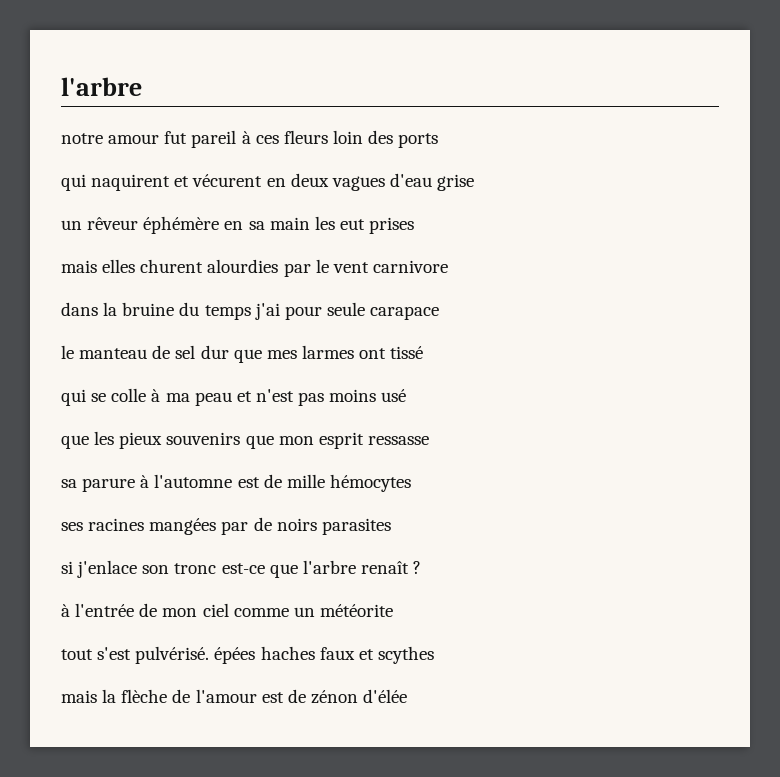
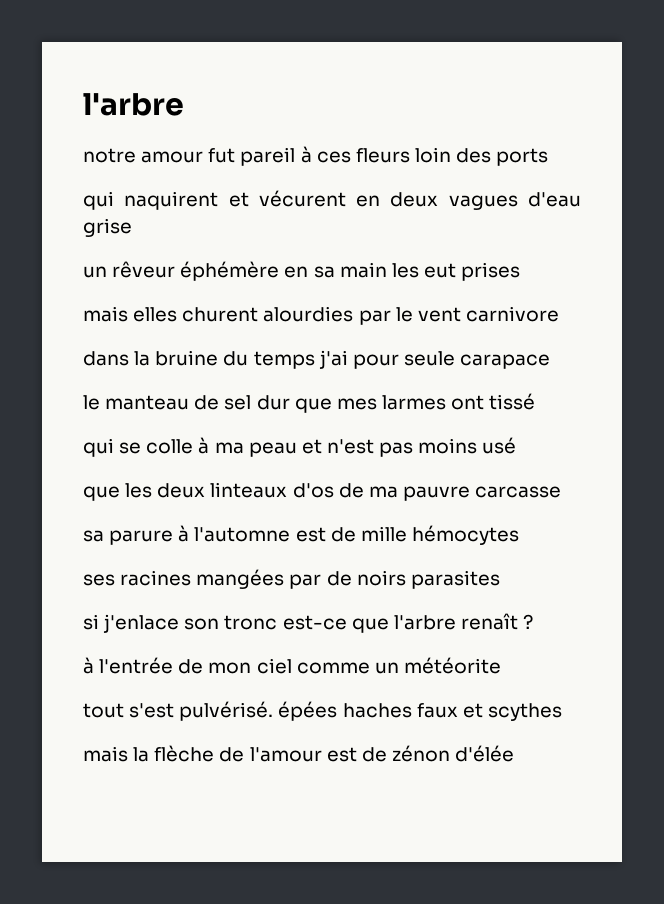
[119,432,429,449] pieux souvenirs que mon esprit ressasse -> [157,482,562,501] deux linteaux d'os de ma pauvre carcasse

